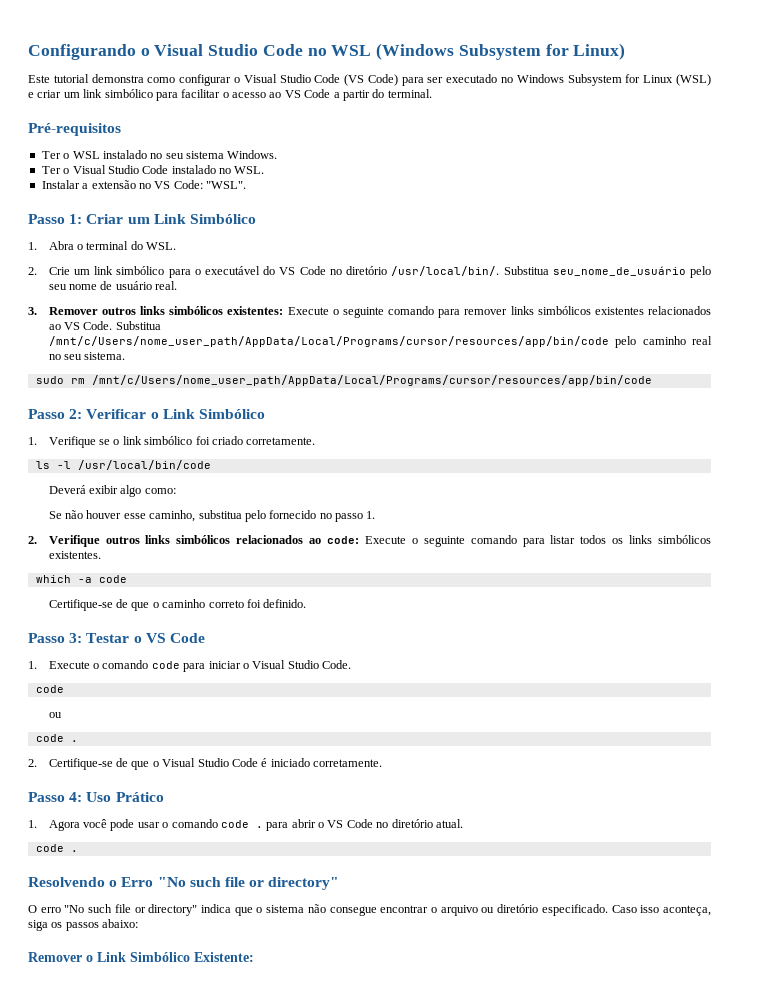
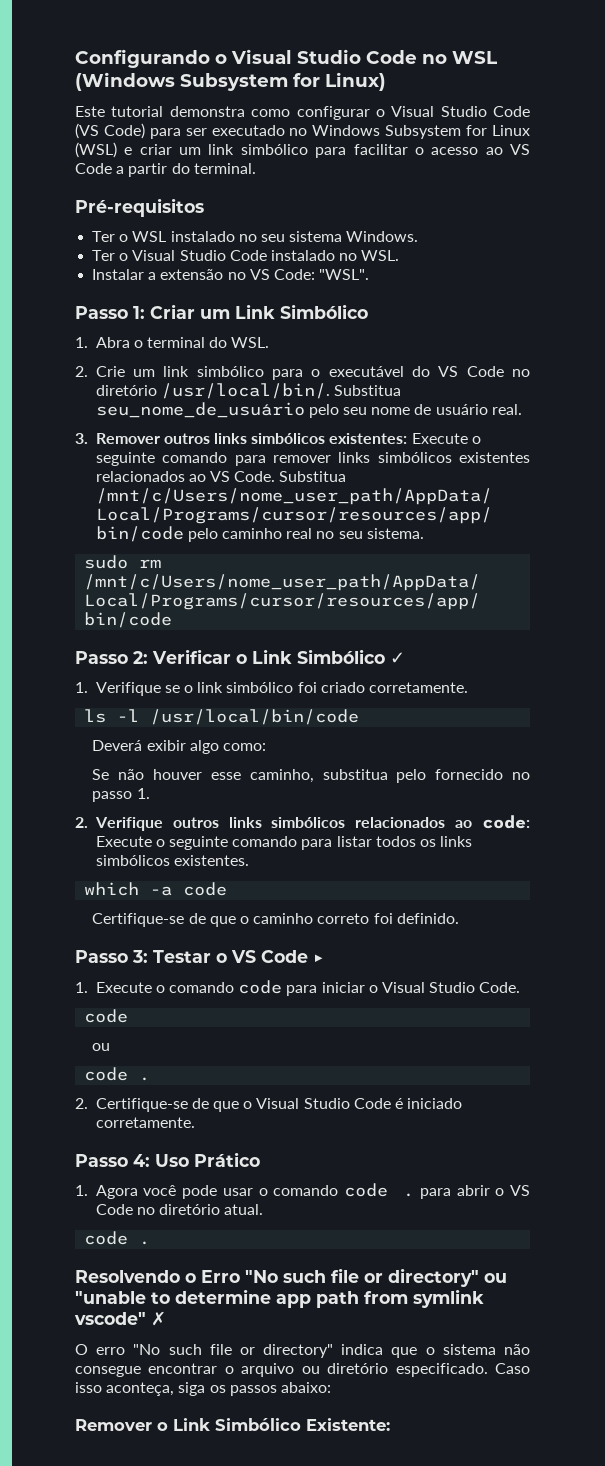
(265, 414) none -> [390,652,405,664] ✓
(205, 638) none -> [313,954,324,963] ▶
(340, 883) none -> [484,1273,507,1283] [75,1289,484,1308] [74,1311,166,1326] ou "unable to determine app path from symlink vscode" ✗

